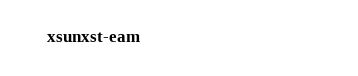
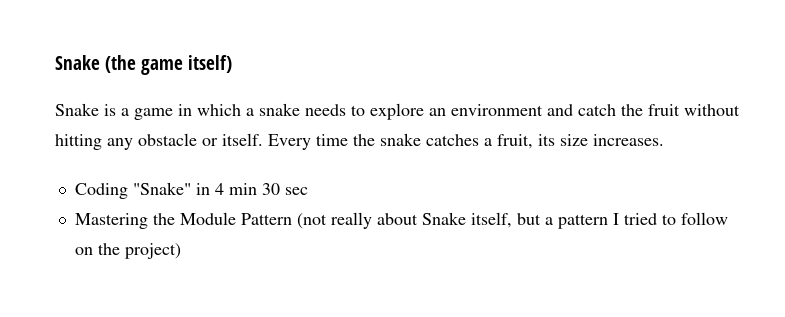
[47,32,140,42] xsunxst-eam -> [55,55,232,75] [55,103,740,120] [55,133,664,150] [74,182,308,199] [74,212,728,229] [74,243,181,259] Snake (the game itself) // Snake is a game in which a snake needs to explore an environment and catch the fruit without hitting any obstacle or itself. Every time the snake catches a fruit, its size increases. // Coding "Snake" in 4 min 30 sec // Mastering the Module Pattern (not really about Snake itself, but a pattern I tried to follow on the project)

